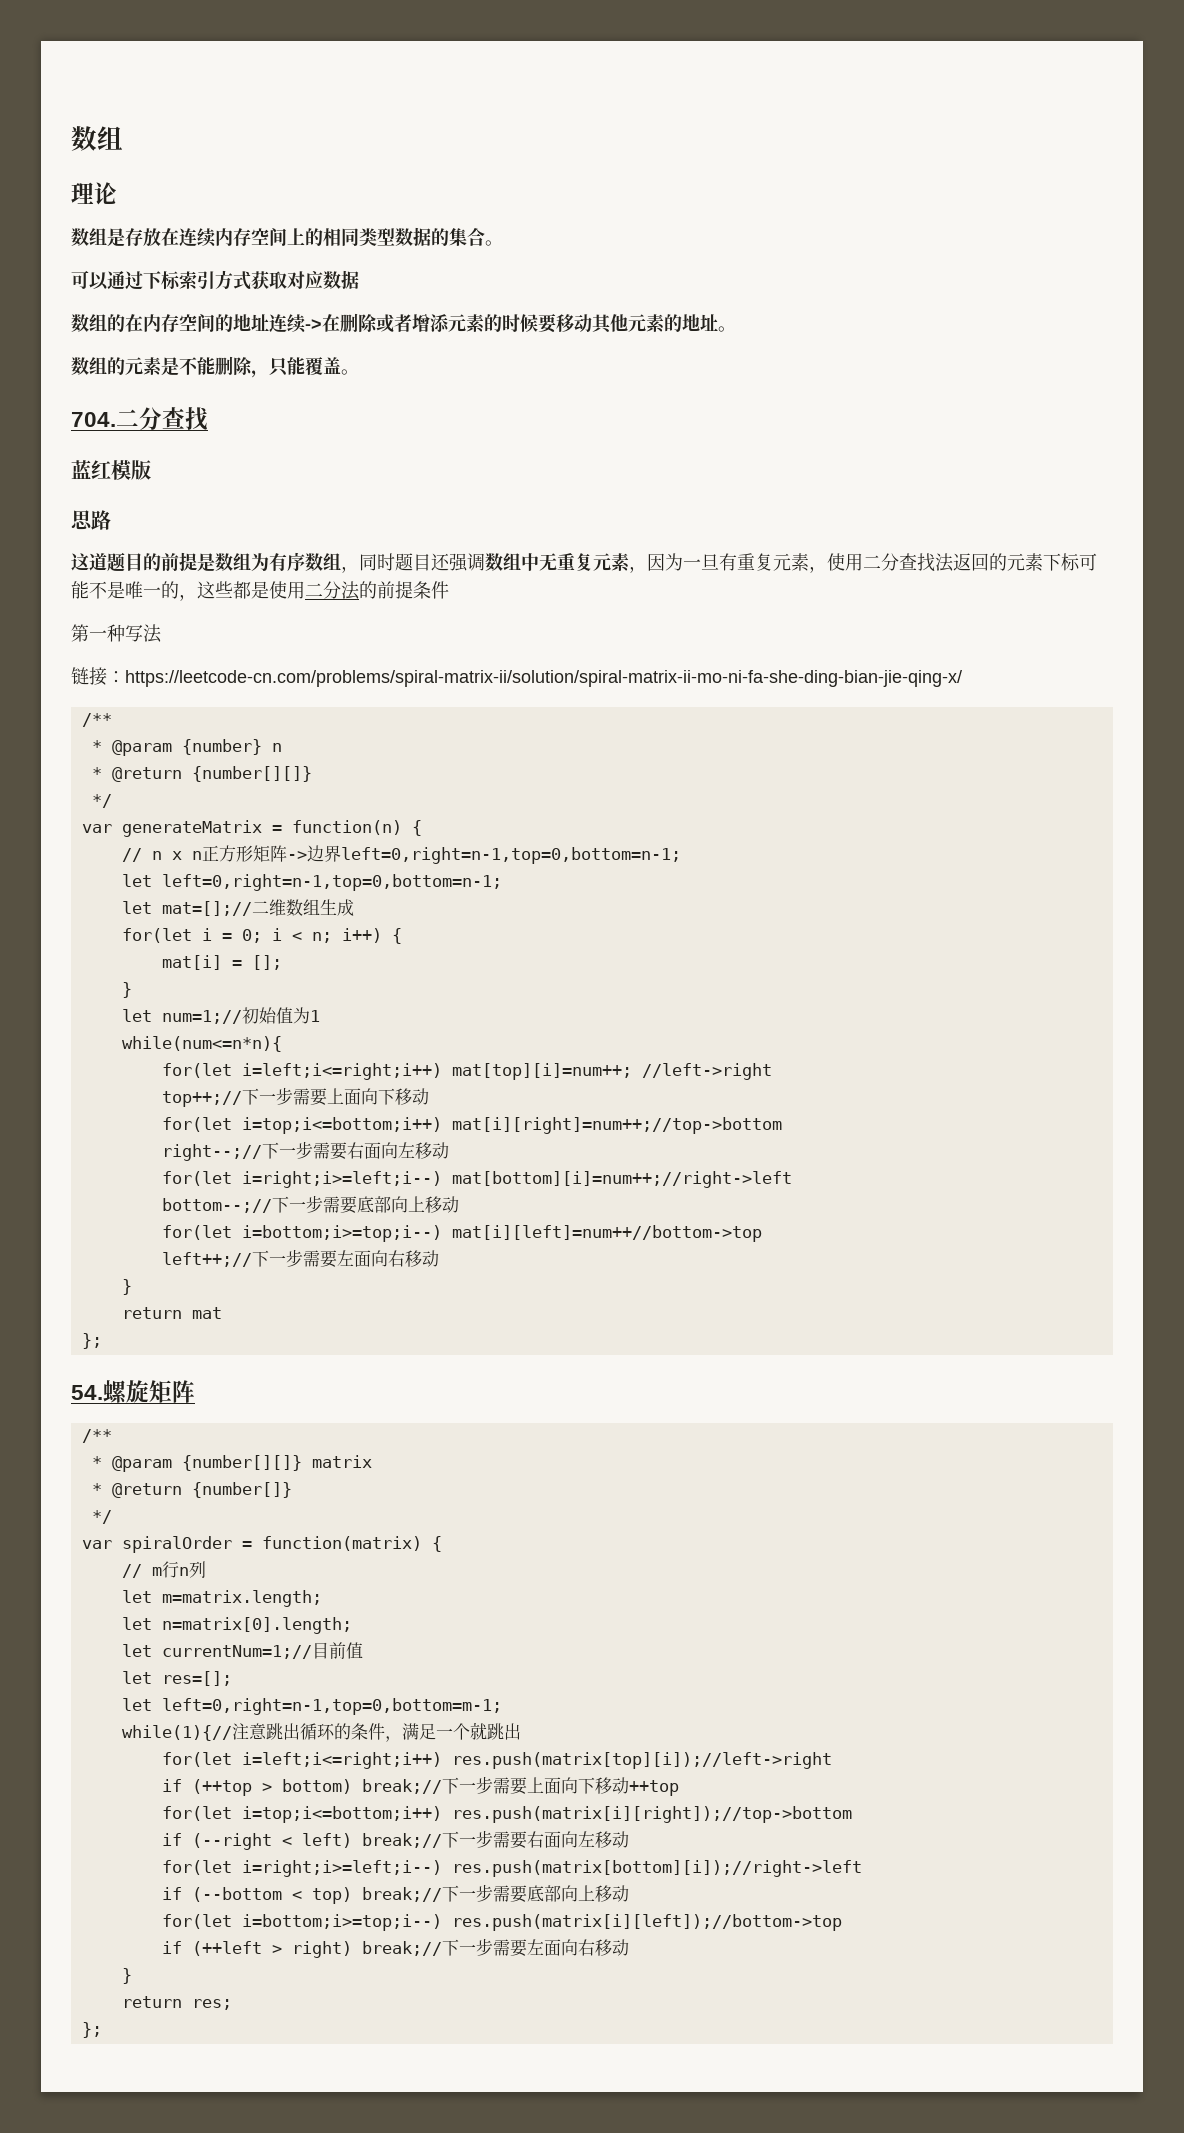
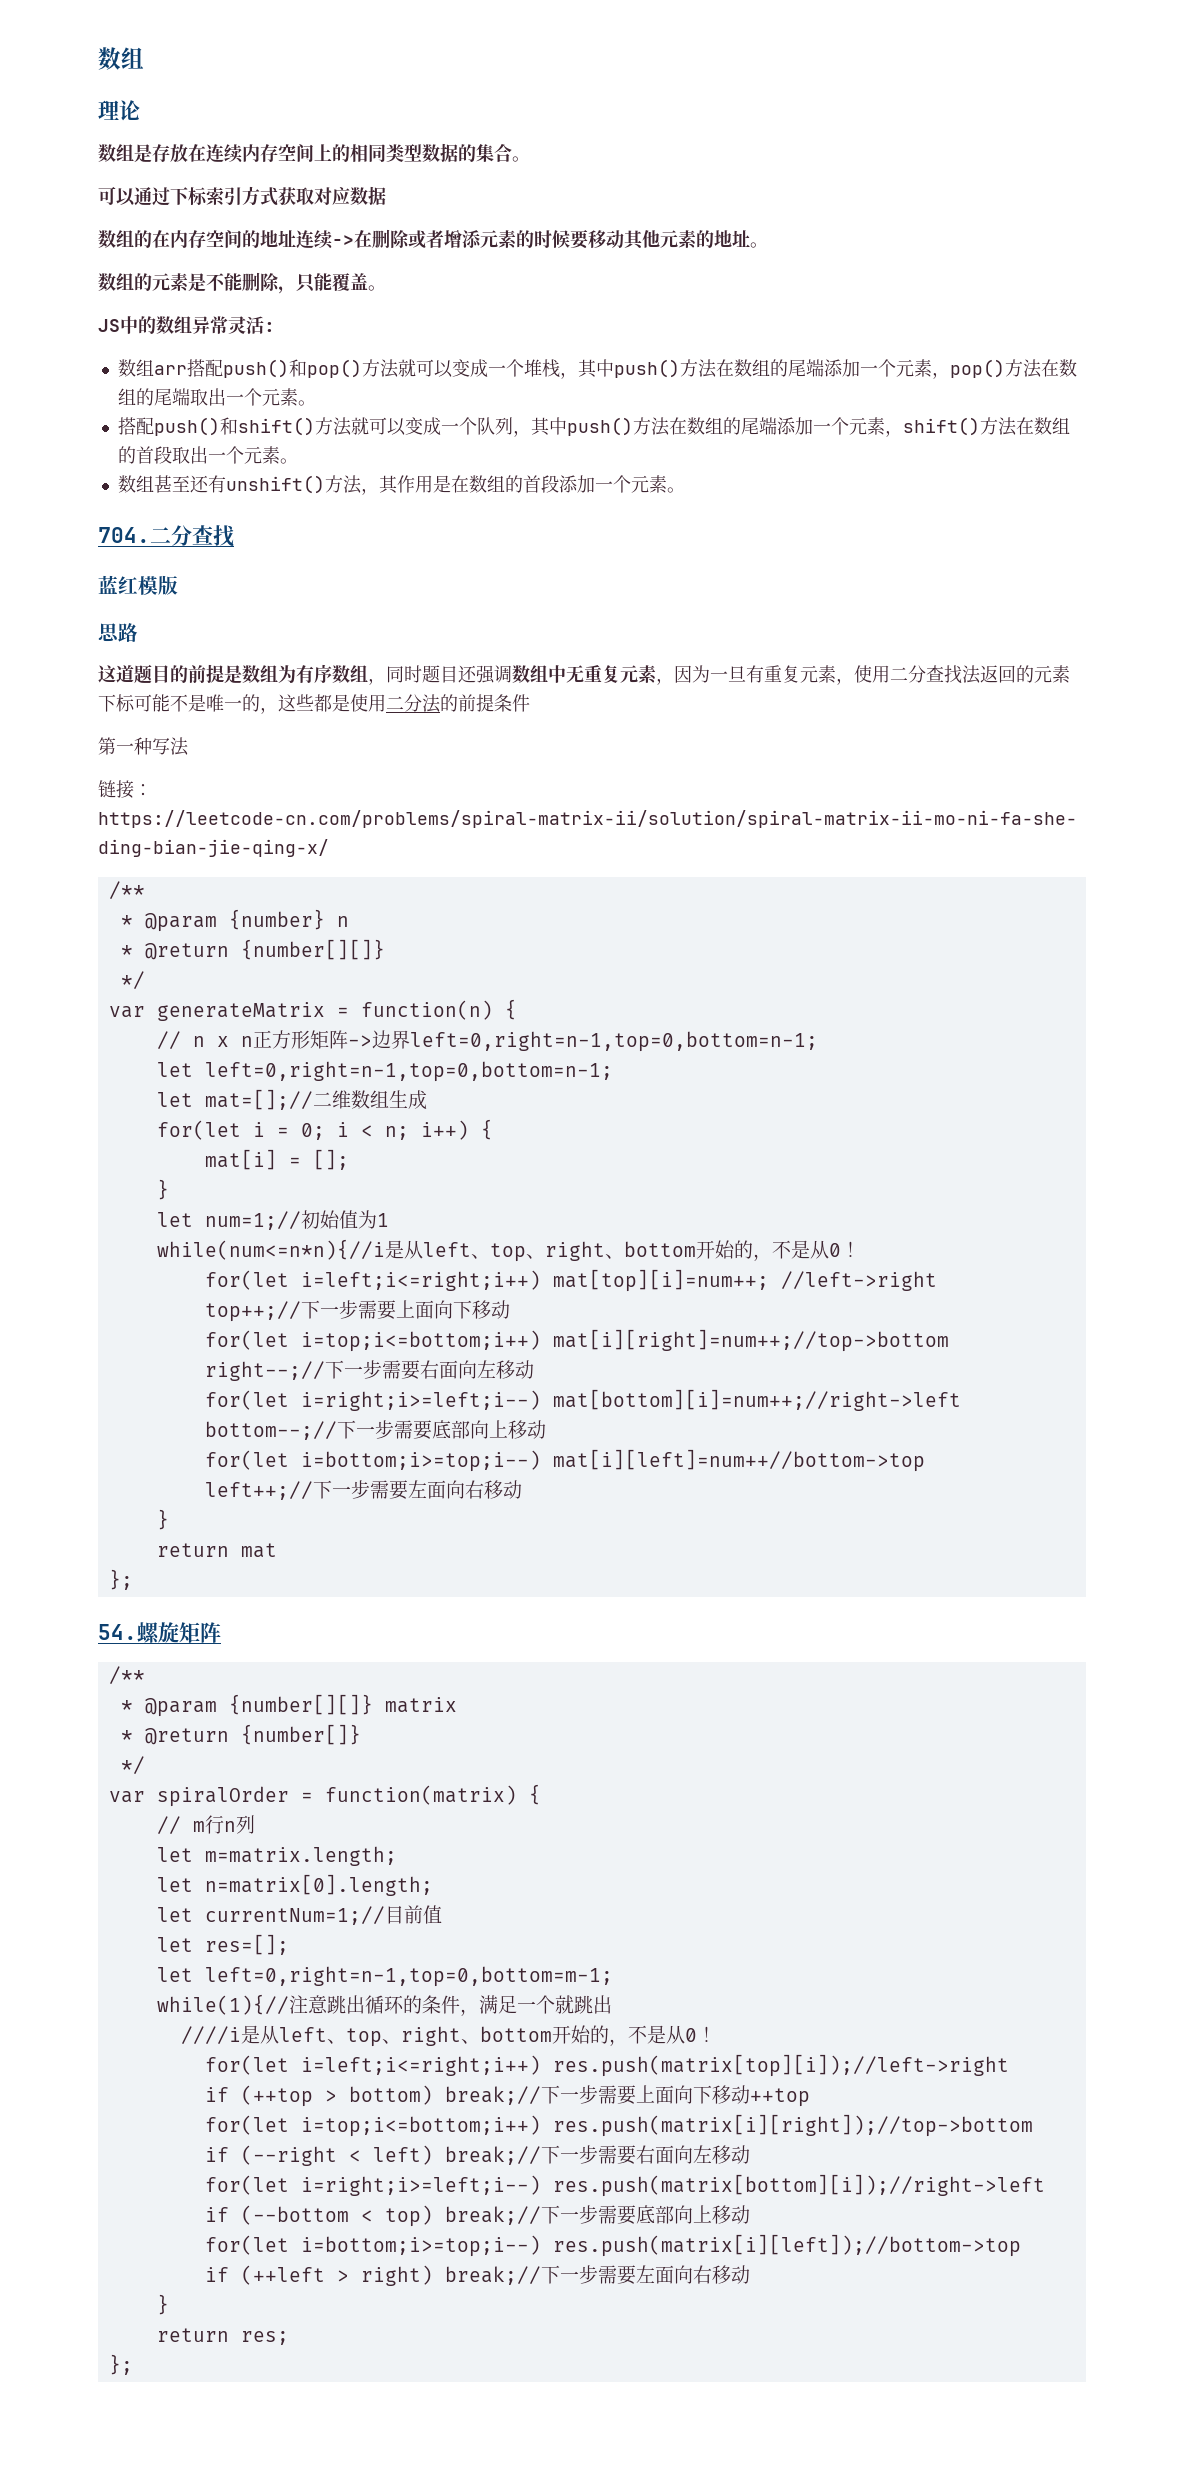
(359, 372) none -> [98,316,275,334] [117,359,1077,379] [117,388,316,406] [117,417,1070,437] [117,446,298,464] [117,475,685,495] // JS中的数组异常灵活: // 数组arr搭配push()和pop()方法就可以变成一个堆栈，其中push()方法在数组的尾端添加一个元素，pop()方法在数组的尾端取出一个元素。 // 搭配push()和shift()方法就可以变成一个队列，其中push()方法在数组的尾端添加一个元素，shift()方法在数组的首段取出一个元素。 // 数组甚至还有unshift()方法，其作用是在数组的首段添加一个元素。
[121,1036,282,1052] while(num<=n*n){ -> [156,1239,860,1262] while(num<=n*n){//i是从left、top、right、bottom开始的，不是从0！
(521, 1731) none -> [180,2025,716,2047] // ////i是从left、top、right、bottom开始的，不是从0！

